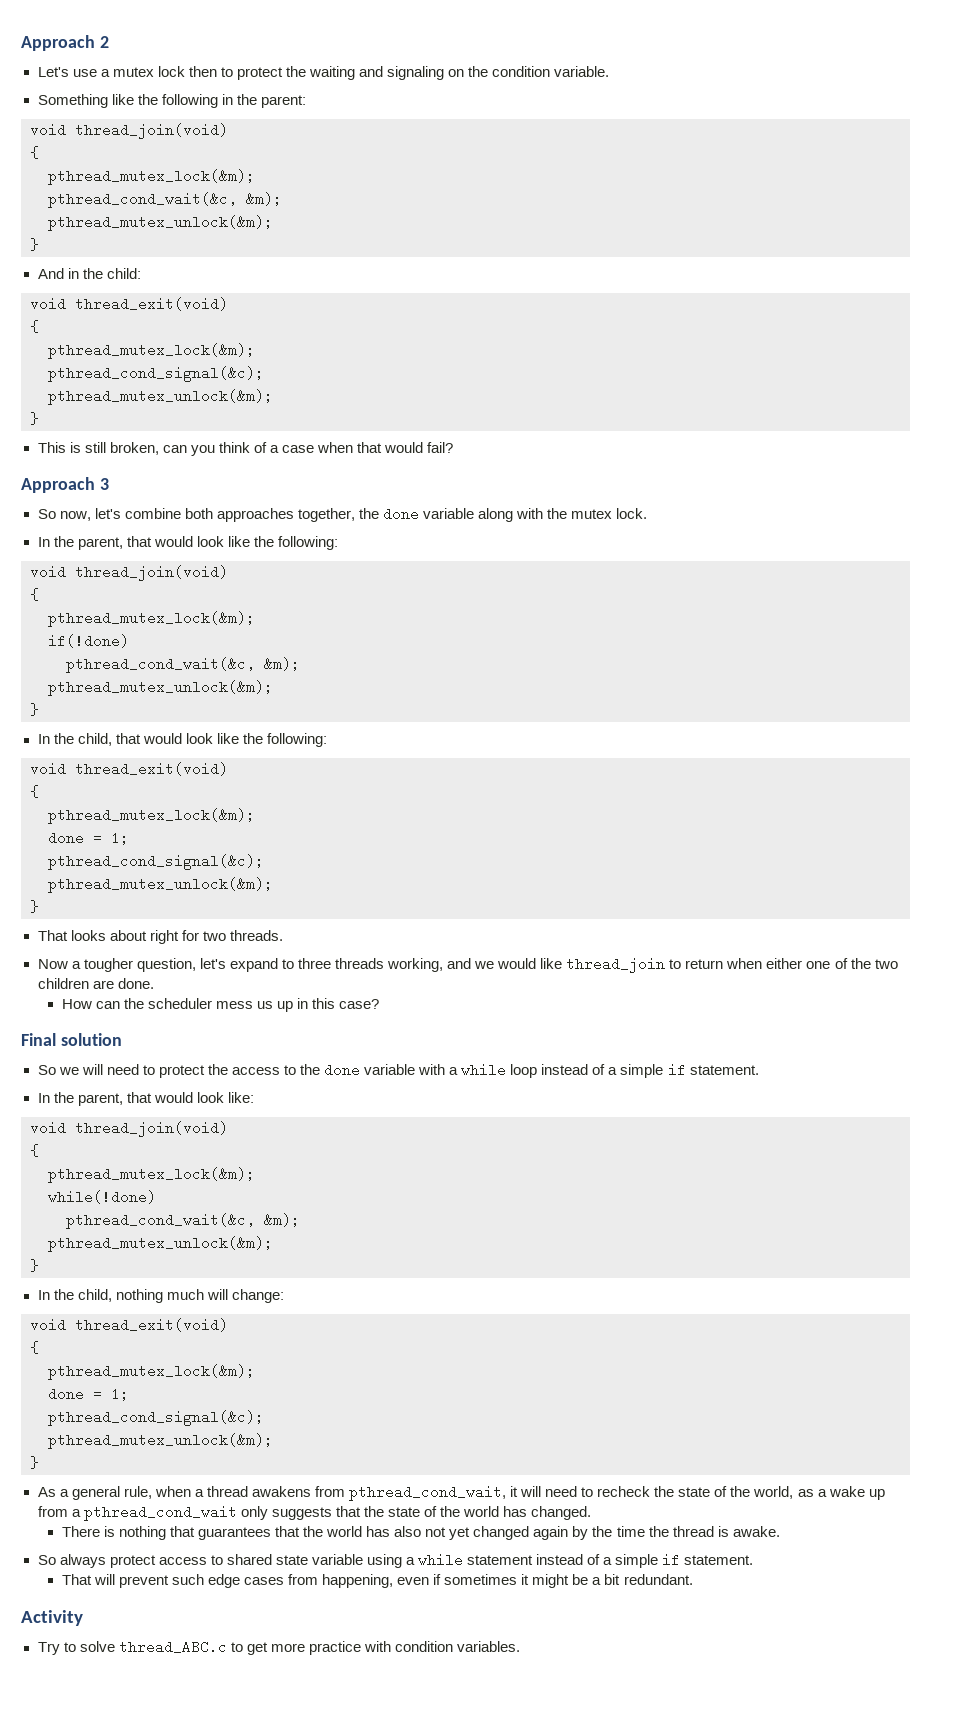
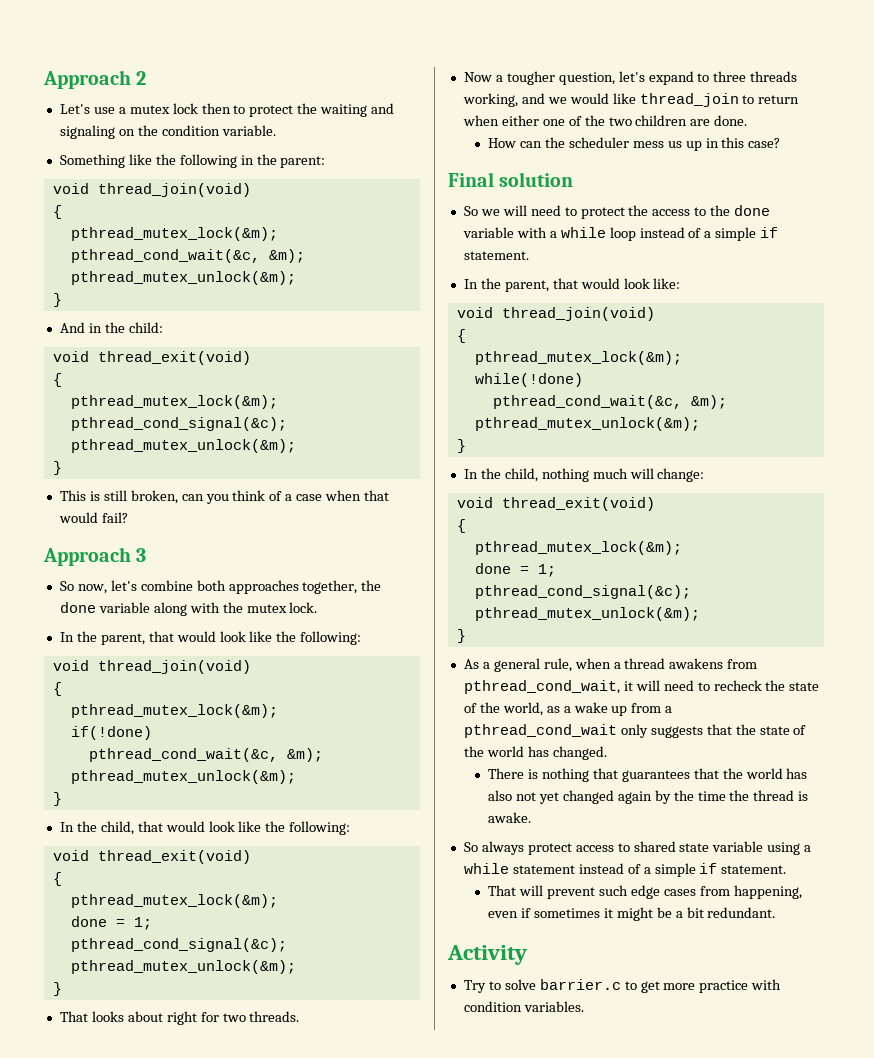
[118,1640,227,1654] thread_ABC.c -> [539,979,621,990] barrier.c

